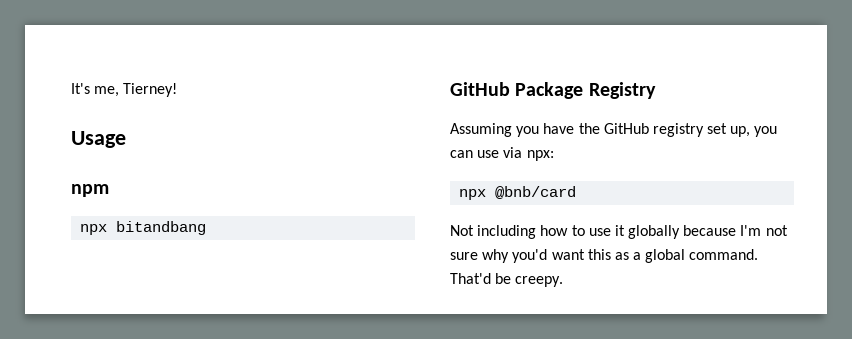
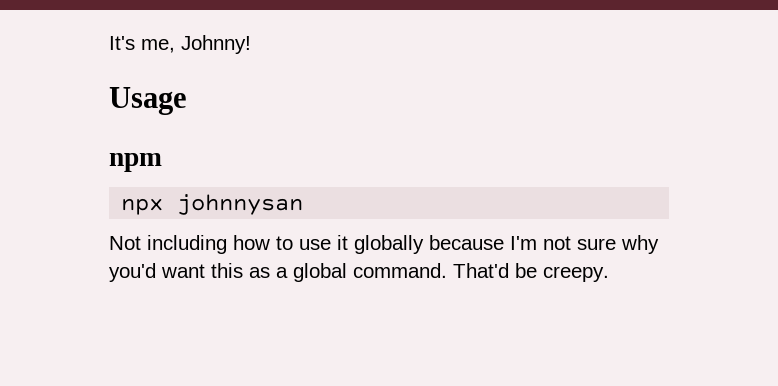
[123,83,178,97] Tierney! -> [181,35,251,54] Johnny!
[116,221,207,235] [450,82,656,99] [450,123,778,137] [450,147,554,161] [459,186,577,200] bitandbang // GitHub Package Registry // Assuming you have the GitHub registry set up, you can use via npx: // npx @bnb/card -> [177,194,304,215] johnnysan

